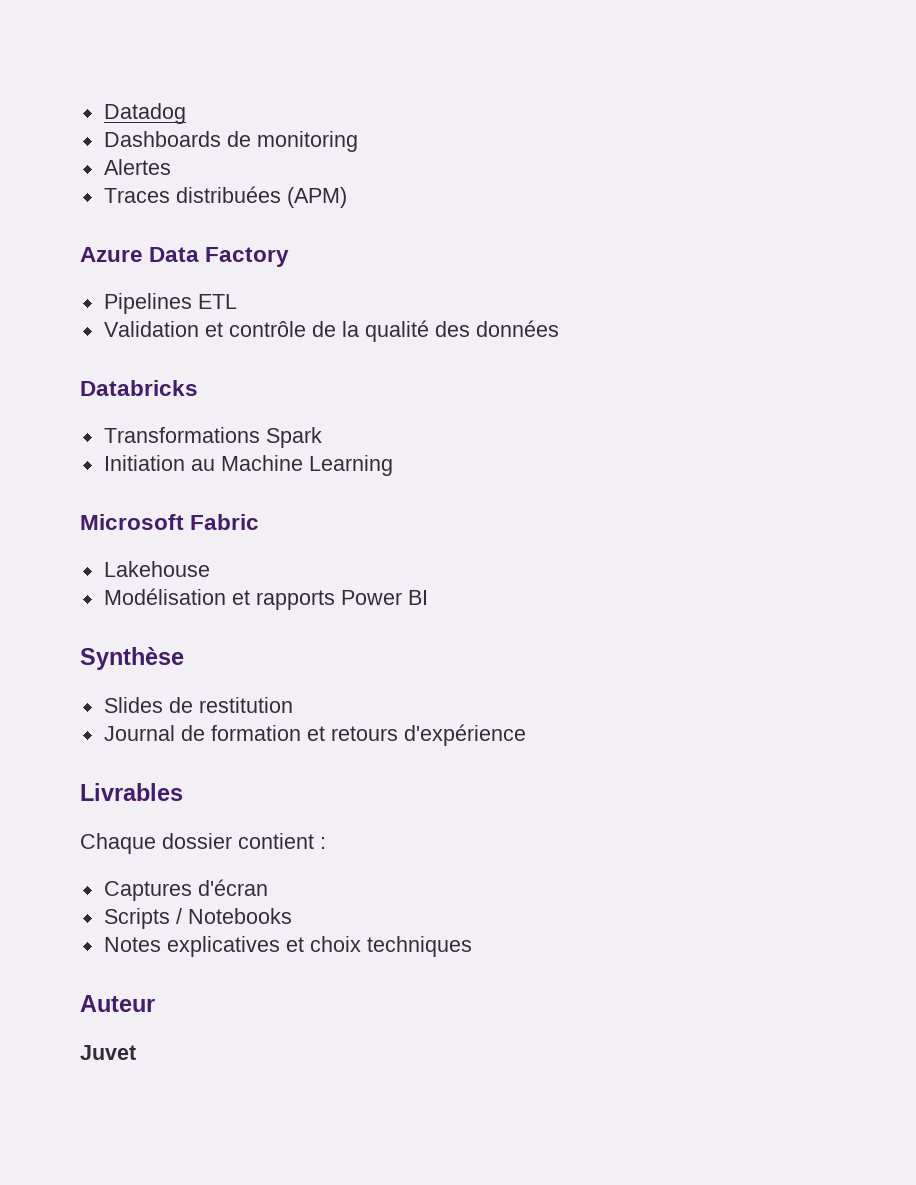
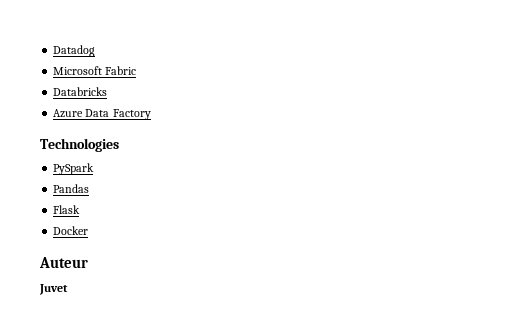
[103,131,358,152] [103,159,171,175] [103,186,347,208] [80,247,290,267] [103,293,237,314] [103,320,559,342] [80,380,198,396] [103,427,322,448] [103,455,393,476] [80,514,260,530] [103,561,210,577] [103,588,428,610] [80,647,184,670] [103,697,293,713] [103,724,526,746] [80,783,183,801] [80,833,326,854] [103,879,268,901] [103,908,292,929] [103,936,472,957] Dashboards de monitoring // Alertes // Traces distribuées (APM) // Azure Data Factory // Pipelines ETL // Validation et contrôle de la qualité des données // Databricks // Transformations Spark // Initiation au Machine Learning // Microsoft Fabric // Lakehouse // Modélisation et rapports Power BI // Synthèse // Slides de restitution // Journal de formation et retours d'expérience // Livrables // Chaque dossier contient : // Captures d'écran // Scripts / Notebooks // Notes explicatives et choix techniques -> [53,66,137,75] [53,87,108,96] [53,109,151,120] [40,138,119,152] [53,163,95,175] [53,184,90,193] [53,205,81,214] [53,226,89,235] Microsoft Fabric // Databricks // Azure Data Factory // Technologies // PySpark // Pandas // Flask // Docker

